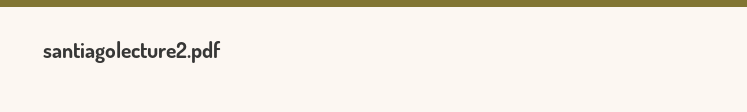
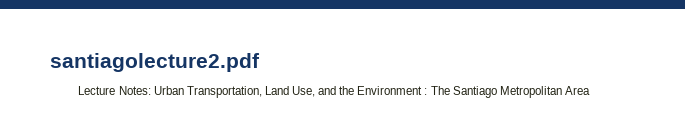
(221, 52) none -> [78,86,590,98] // Lecture Notes: Urban Transportation, Land Use, and the Environment : The Santiago Metropolitan Area

